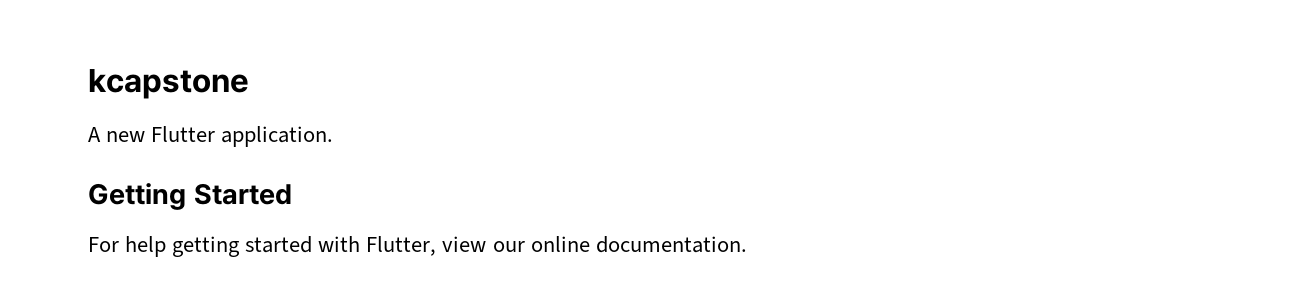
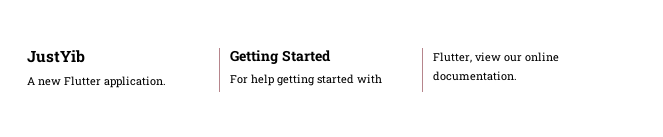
[88,69,249,99] kcapstone -> [27,50,85,63] JustYib

